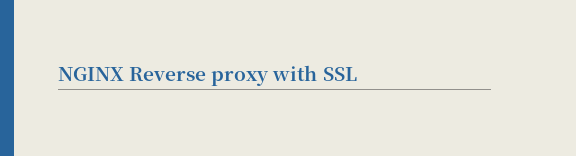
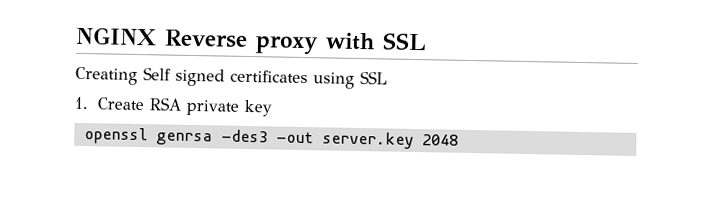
(357, 74) none -> [75,66,388,89] [74,96,272,117] [83,127,459,149] // Creating Self signed certificates using SSL // 1. Create RSA private key // openssl genrsa -des3 -out server.key 2048

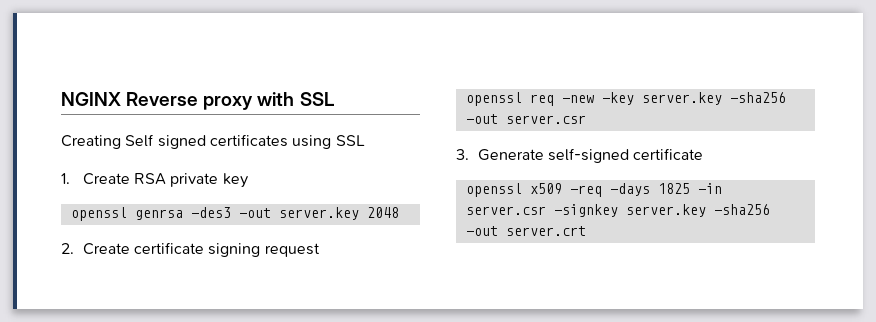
(459, 140) none -> [61,242,320,257] [465,92,786,106] [465,114,586,124] [456,148,704,163] [465,183,722,197] [465,204,770,217] [465,226,586,236] // 2. Create certificate signing request // openssl req -new -key server.key -sha256 -out server.csr // 3. Generate self-signed certificate // openssl x509 -req -days 1825 -in server.csr -signkey server.key -sha256 -out server.crt

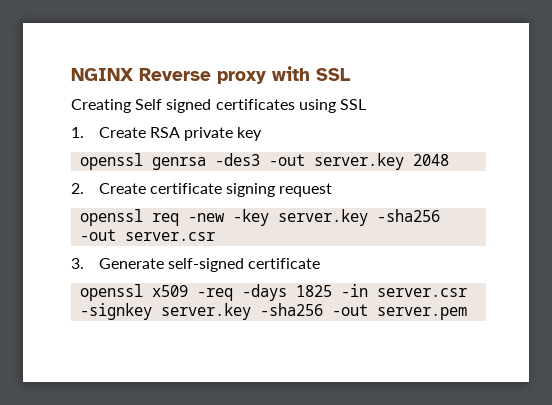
[505,226,586,236] server.crt -> [377,307,468,320] server.pem

